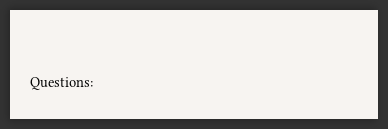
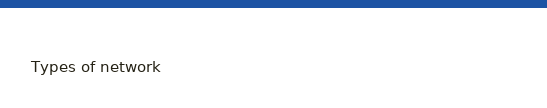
[30,77,93,90] Questions: -> [30,61,161,75] Types of network

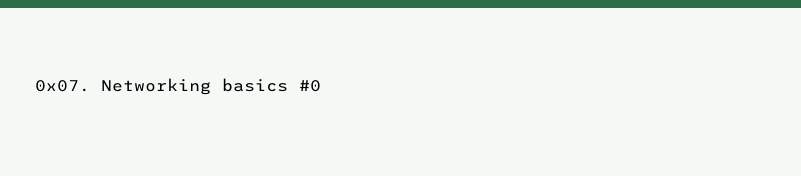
[30,61,161,75] Types of network -> [35,78,321,95] 0x07. Networking basics #0

